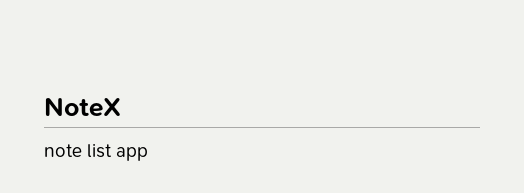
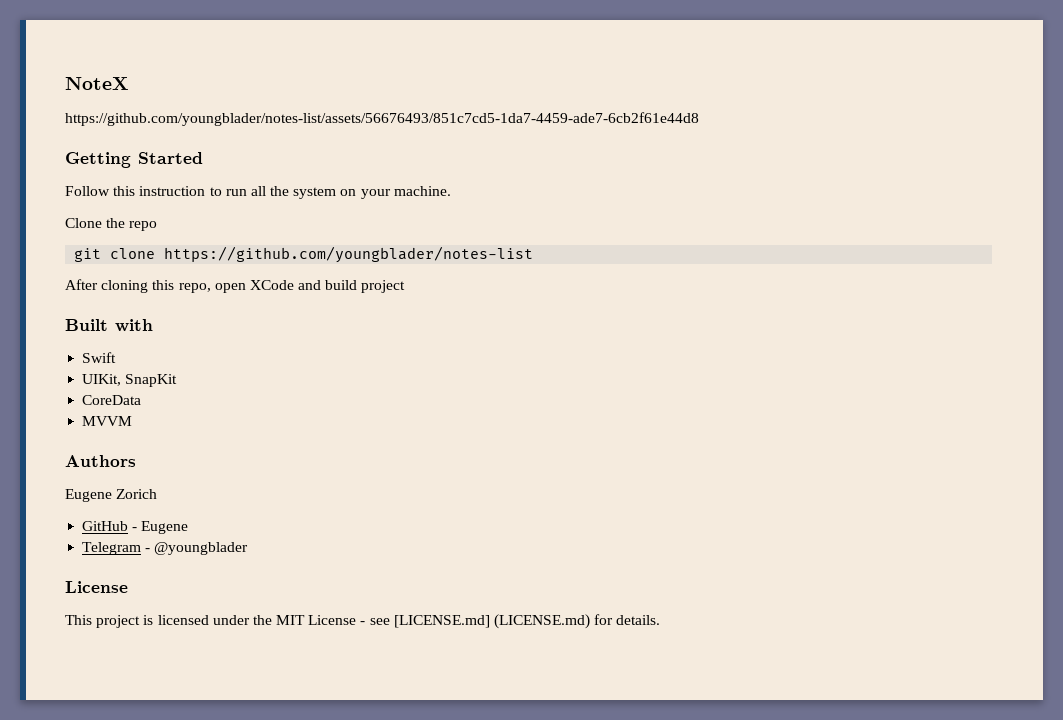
[44,144,149,161] note list app -> [65,112,699,126] [65,152,203,168] [65,186,451,199] [65,218,158,231] [74,246,534,263] [65,279,406,293] [65,319,153,332] [82,352,117,363] [82,374,178,387] [82,395,142,405] [82,416,133,426] [65,455,136,467] [65,489,158,502] [82,521,189,534] [82,542,249,555] [65,581,128,593] [65,614,661,629] https://github.com/youngblader/notes-list/assets/56676493/851c7cd5-1da7-4459-ade7-6cb2f61e44d8 // Getting Started // Follow this instruction to run all the system on your machine. // Clone the repo // git clone https://github.com/youngblader/notes-list // After cloning this repo, open XCode and build project // Built with // Swift // UIKit, SnapKit // CoreData // MVVM // Authors // Eugene Zorich // GitHub - Eugene // Telegram - @youngblader // License // This project is licensed under the MIT License - see [LICENSE.md] (LICENSE.md) for details.

